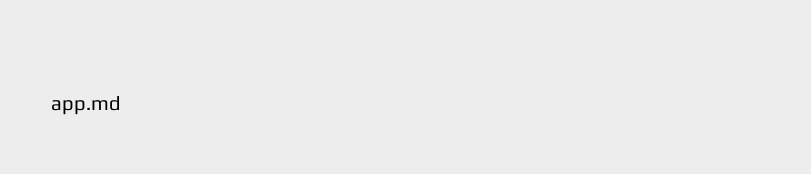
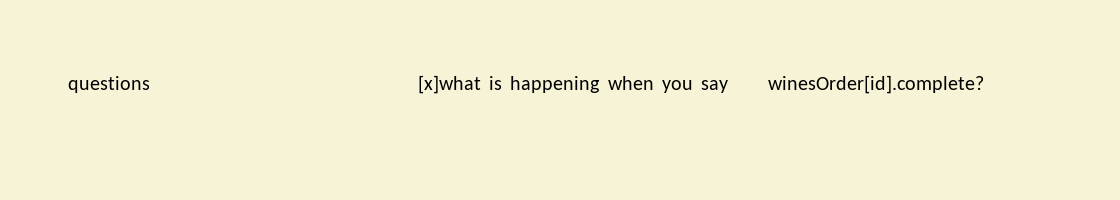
[51,96,120,115] app.md -> [68,76,150,93] [418,75,984,94] questions // [x]what is happening when you say winesOrder[id].complete?

